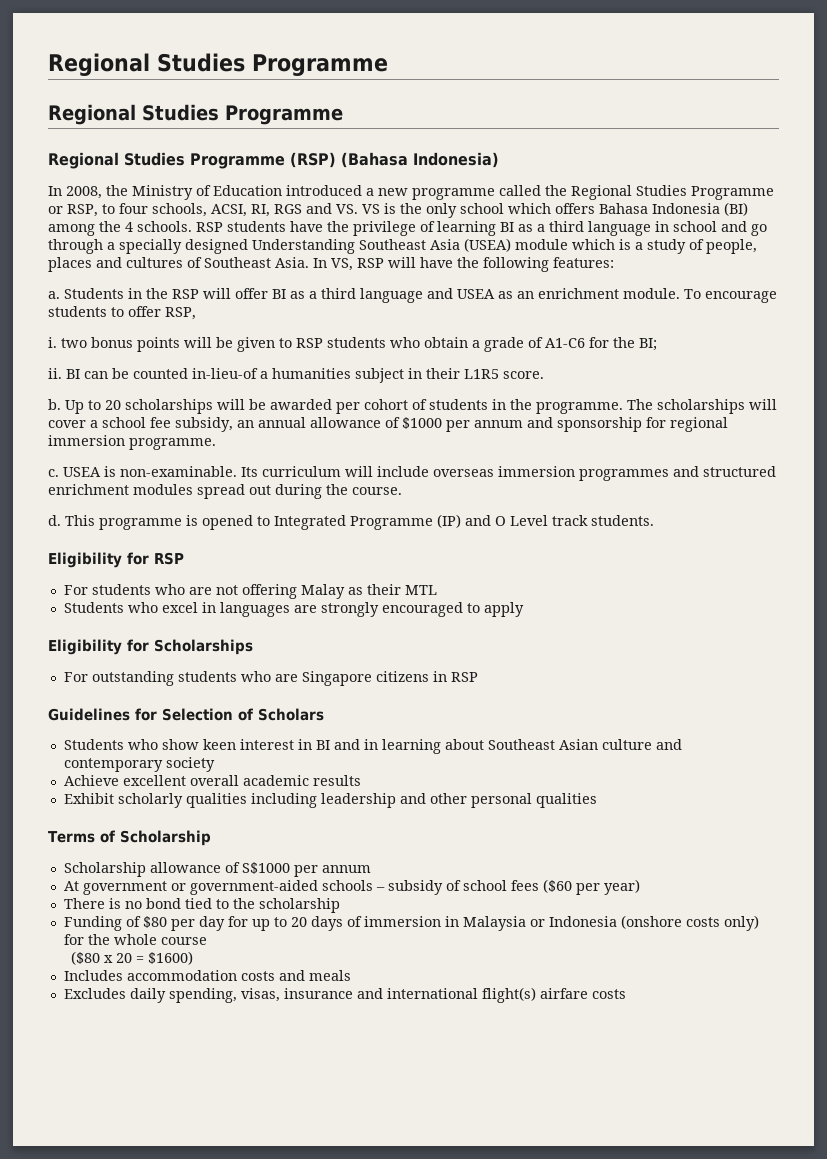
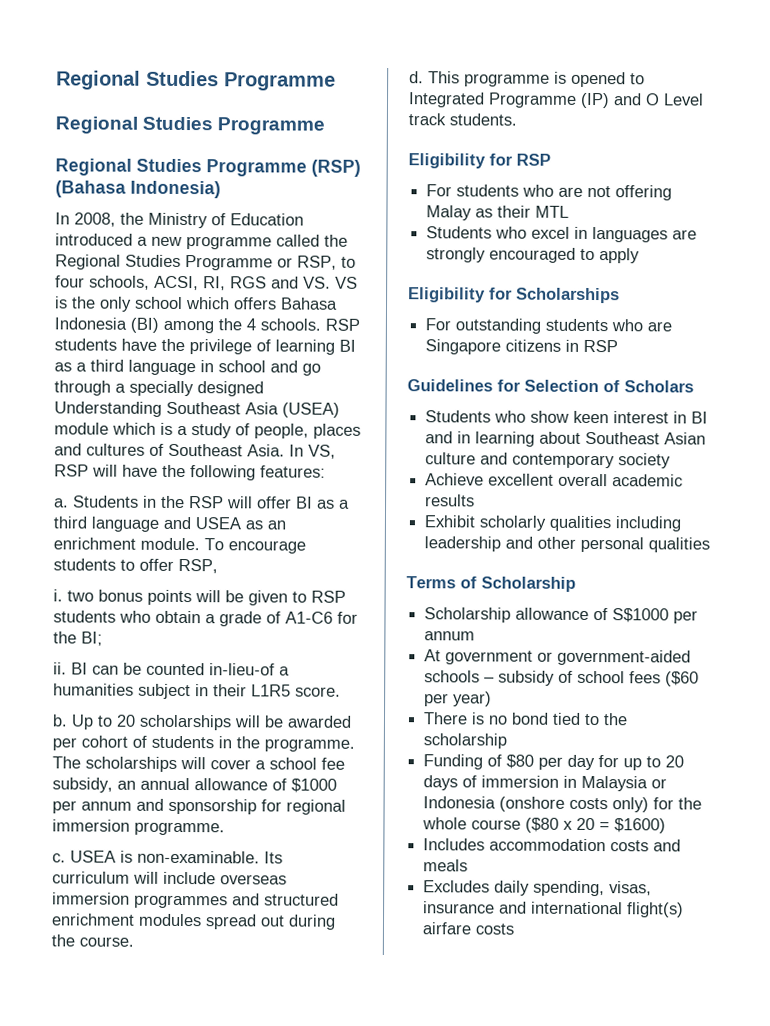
(207, 941) // -> (522, 824) none

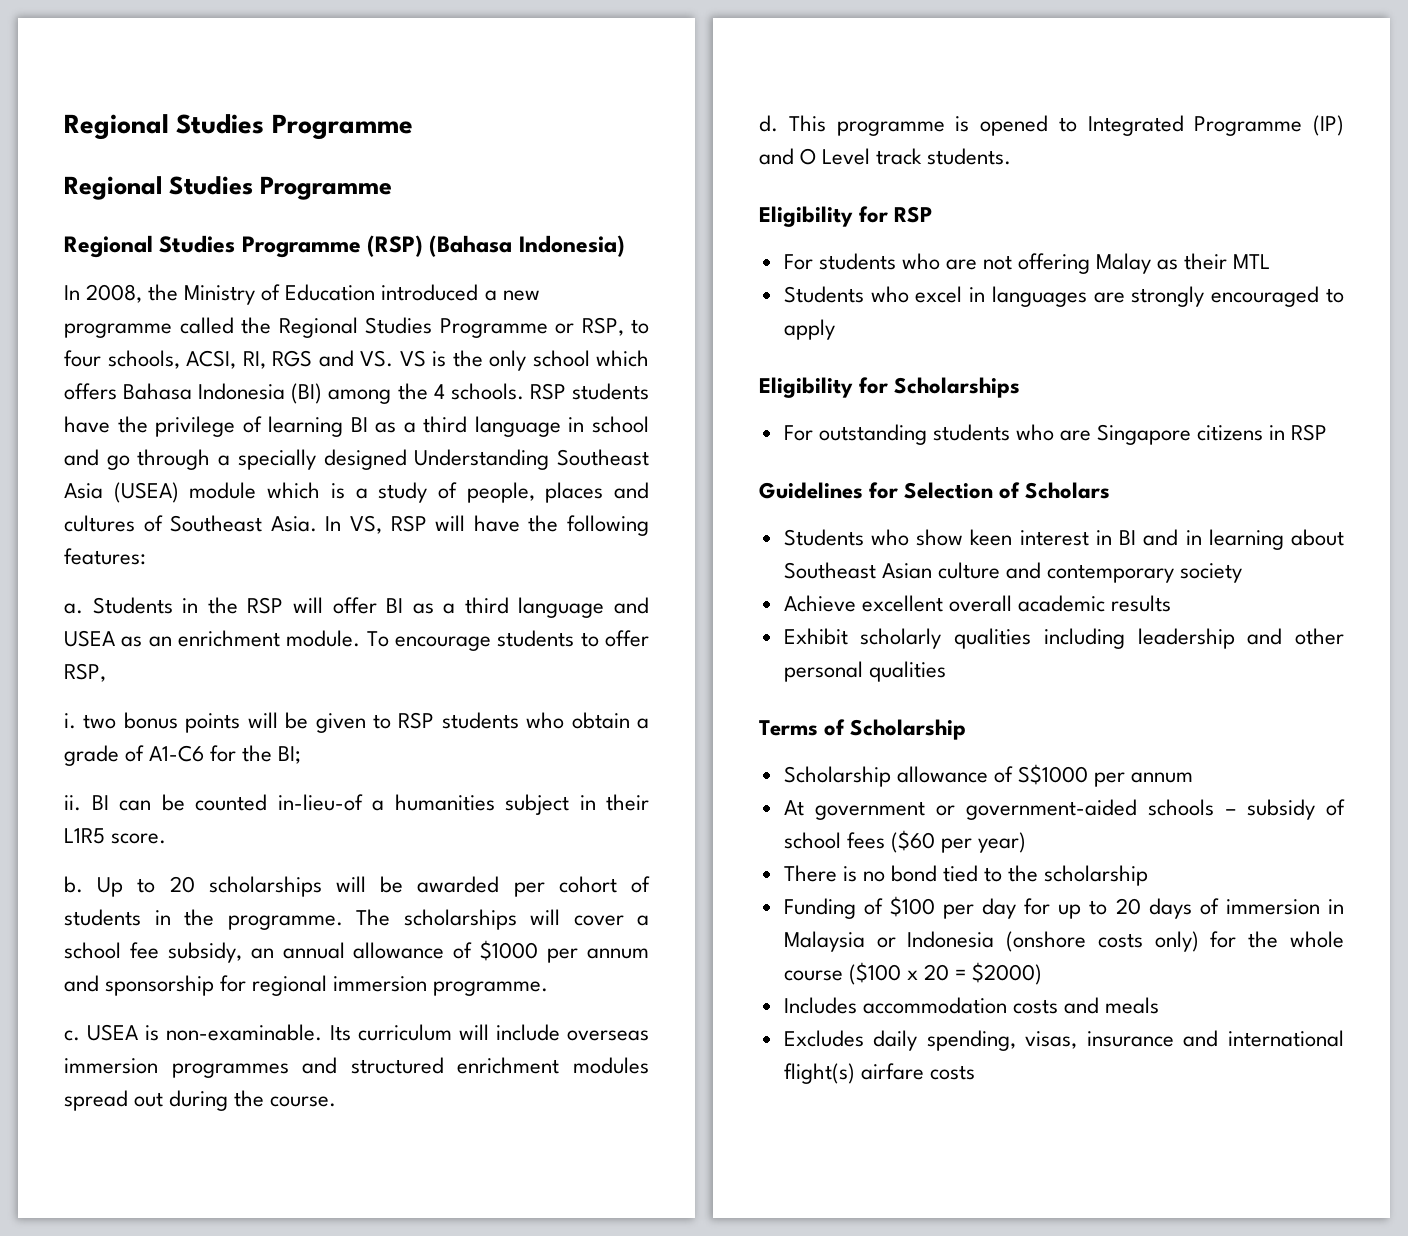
[506,754,535,769] $80 -> [889,896,935,917] $100
[525,817,560,833] ($80 -> [848,962,901,985] ($100
[614,818,667,834] $1600) -> [972,962,1043,985] $2000)

